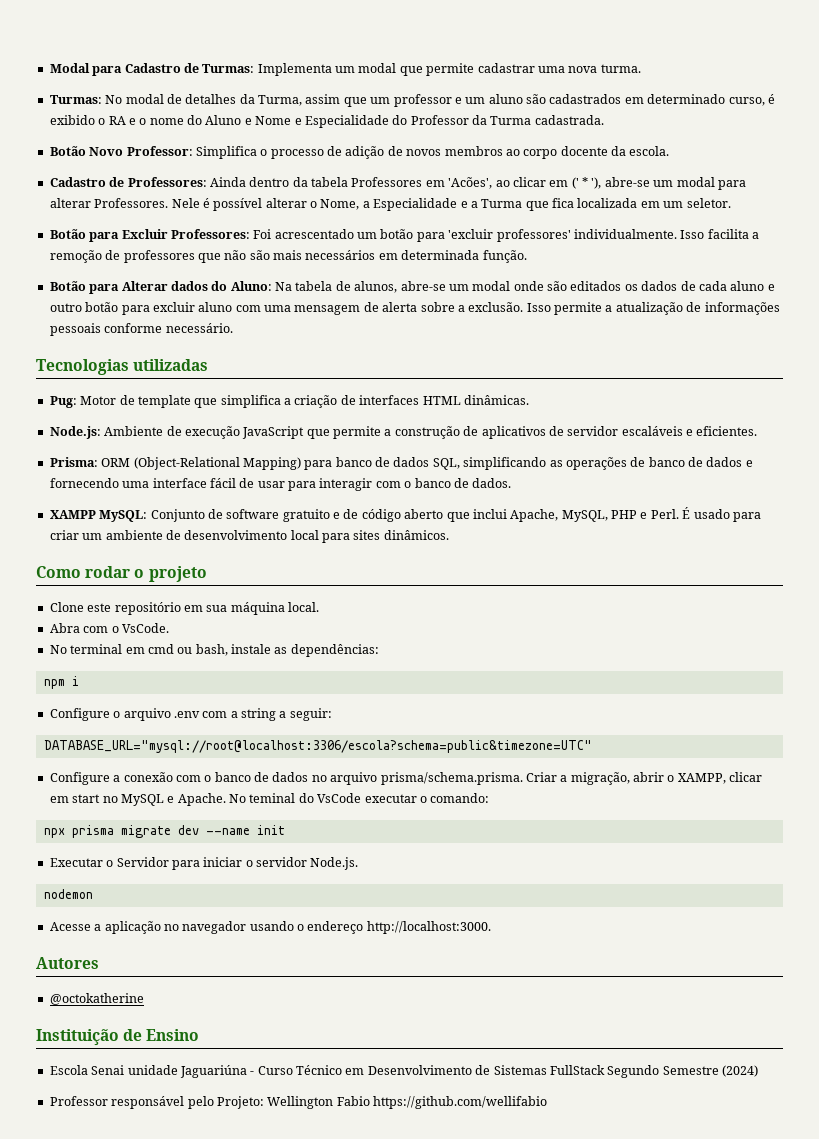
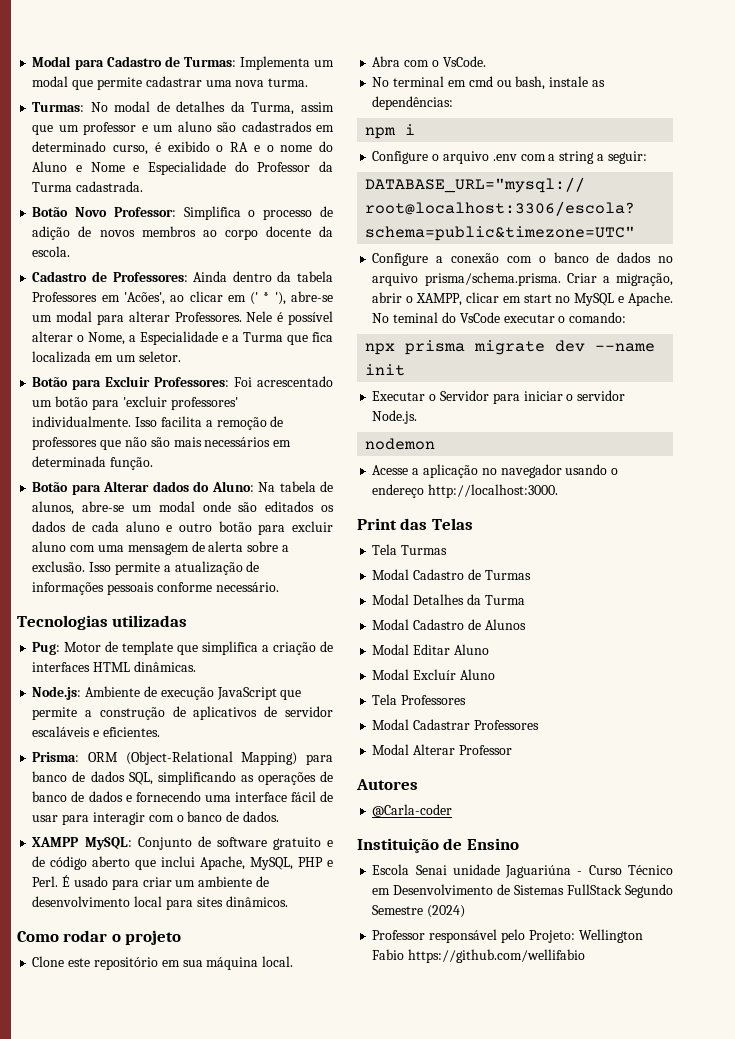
(491, 927) none -> [357,518,473,530] [372,544,448,555] [372,569,531,580] [372,594,525,605] [372,619,526,630] [372,644,489,655] [372,669,495,680] [372,694,467,705] [372,719,539,730] [372,744,512,755] // Print das Telas // Tela Turmas // Modal Cadastro de Turmas // Modal Detalhes da Turma // Modal Cadastro de Alunos // Modal Editar Aluno // Modal Excluír Aluno // Tela Professores // Modal Cadastrar Professores // Modal Alterar Professor
[49,993,144,1005] @octokatherine -> [372,804,453,817] @Carla-coder

